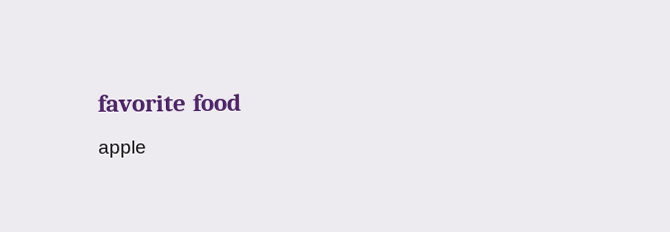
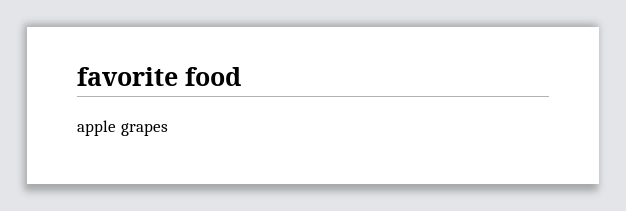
(147, 149) none -> [120,123,168,136] grapes

